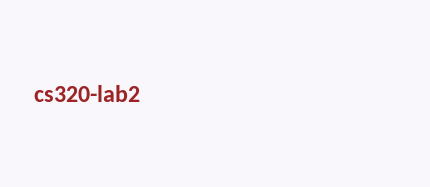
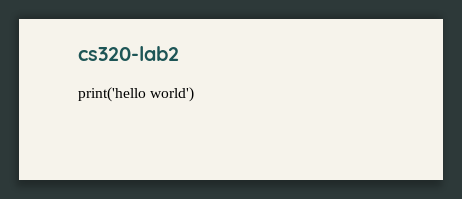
(140, 93) none -> [78,87,195,102] // print('hello world')

